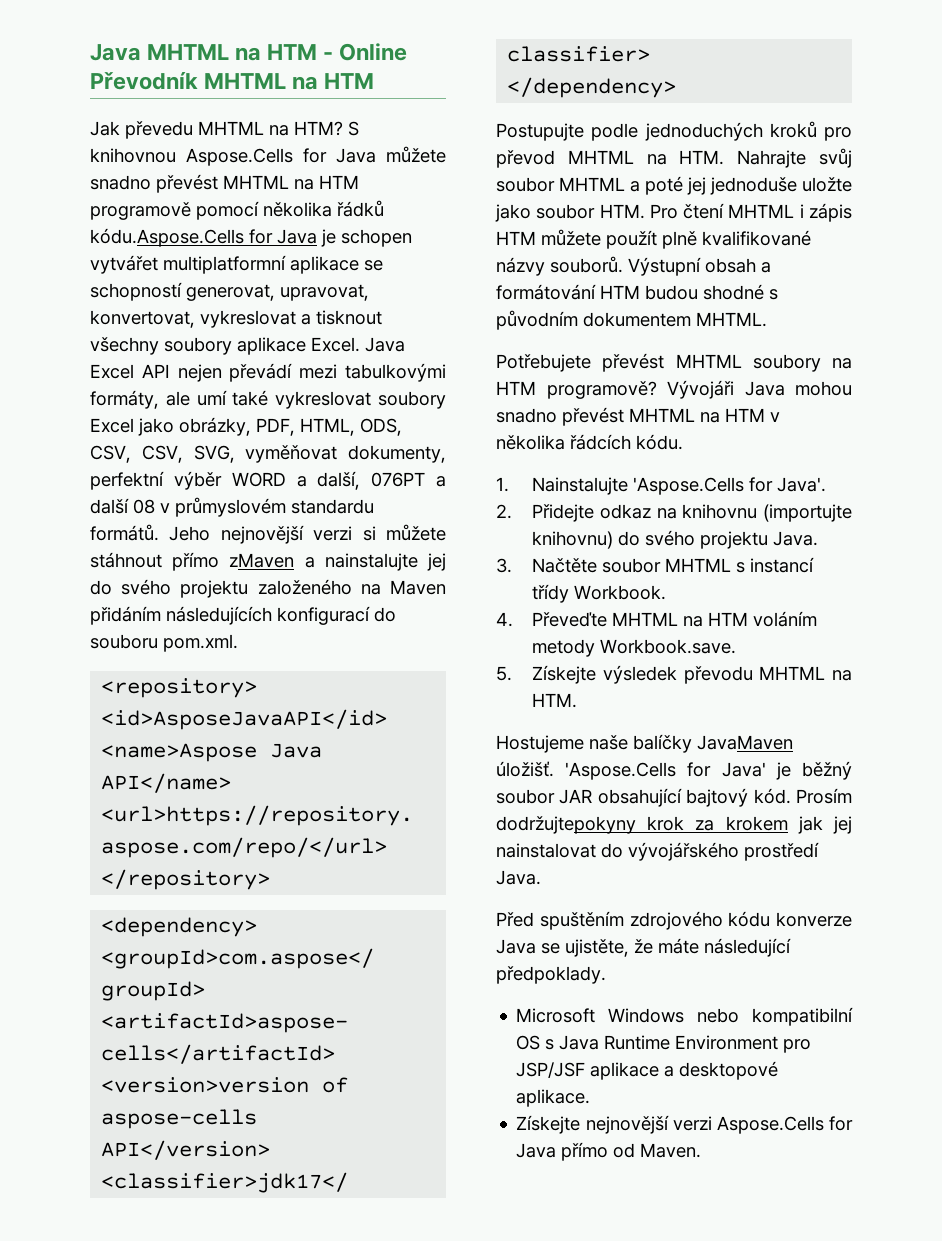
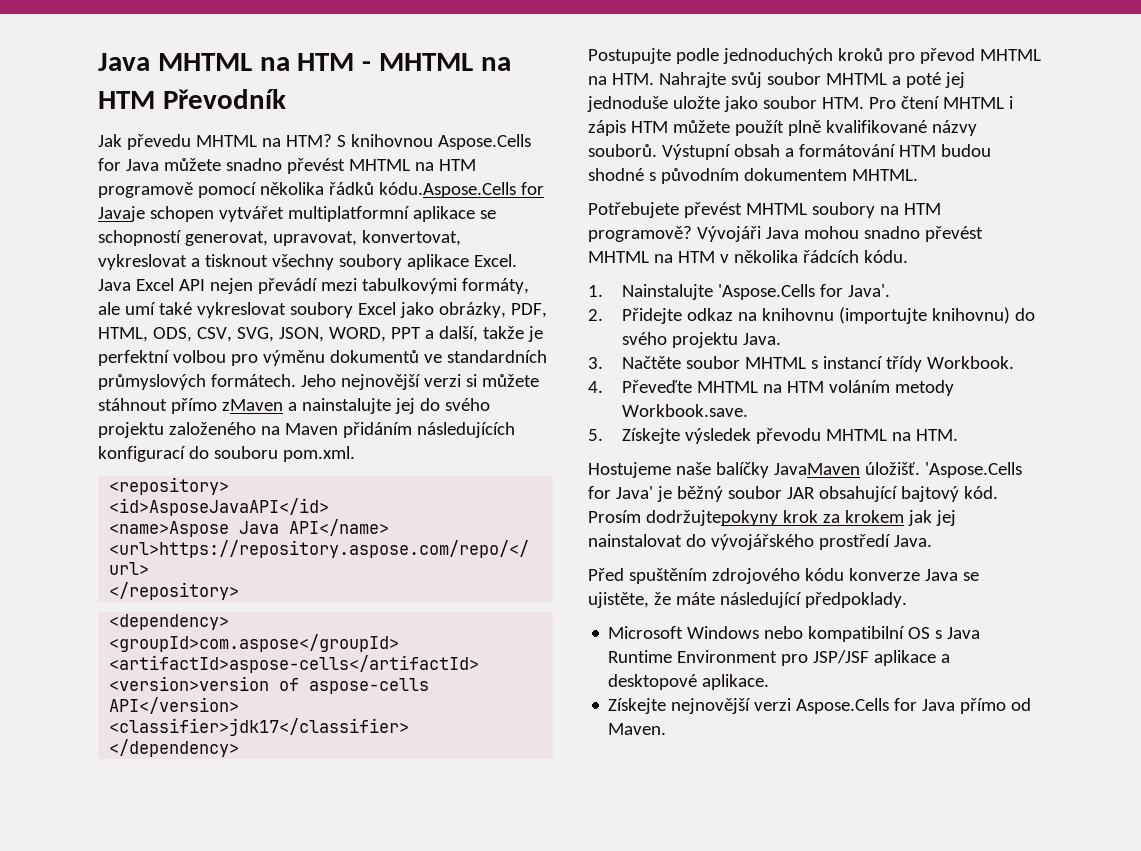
[339,43,408,61] [90,72,375,90] Online Převodník MHTML na HTM -> [379,53,511,71] [98,89,286,109] MHTML na HTM Převodník
[277,229,336,247] Java je -> [98,206,145,222] Javaje
[141,445,446,463] [90,471,446,490] [90,497,374,517] [90,524,159,541] CSV, SVG, vyměňovat dokumenty, perfektní výběr WORD a další, 076PT a další 08 v průmyslovém standardu formátů. -> [236,326,543,342] [98,350,547,366] [98,374,296,390] SVG, JSON, WORD, PPT a další, takže je perfektní volbou pro výměnu dokumentů ve standardních průmyslových formátech.

